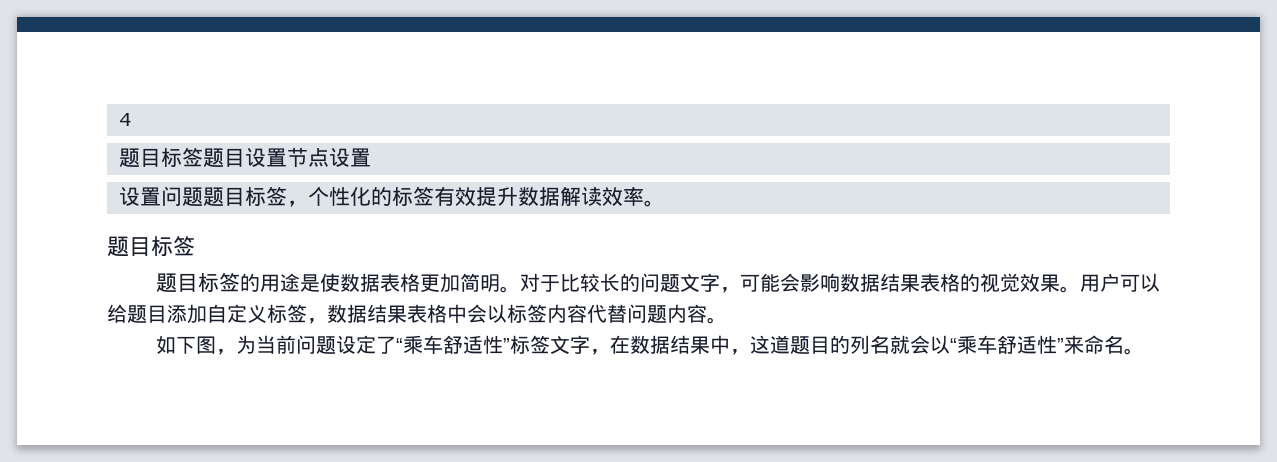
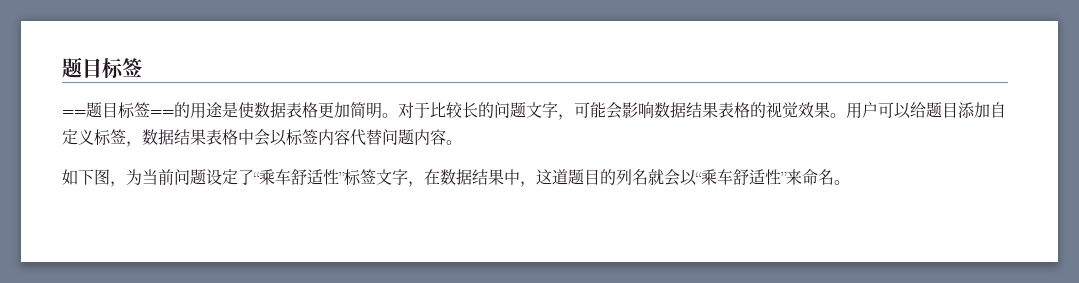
[119,113,132,126] [119,147,371,168] [119,186,665,207] 4 // 题目标签题目设置节点设置 // 设置问题题目标签，个性化的标签有效提升数据解读效率。 // -> (62, 67) none
[155,272,240,293] 题目标签 -> [62,102,174,119] ==题目标签==

